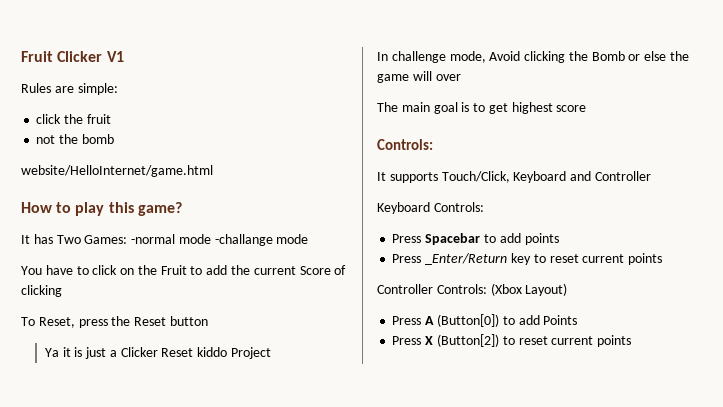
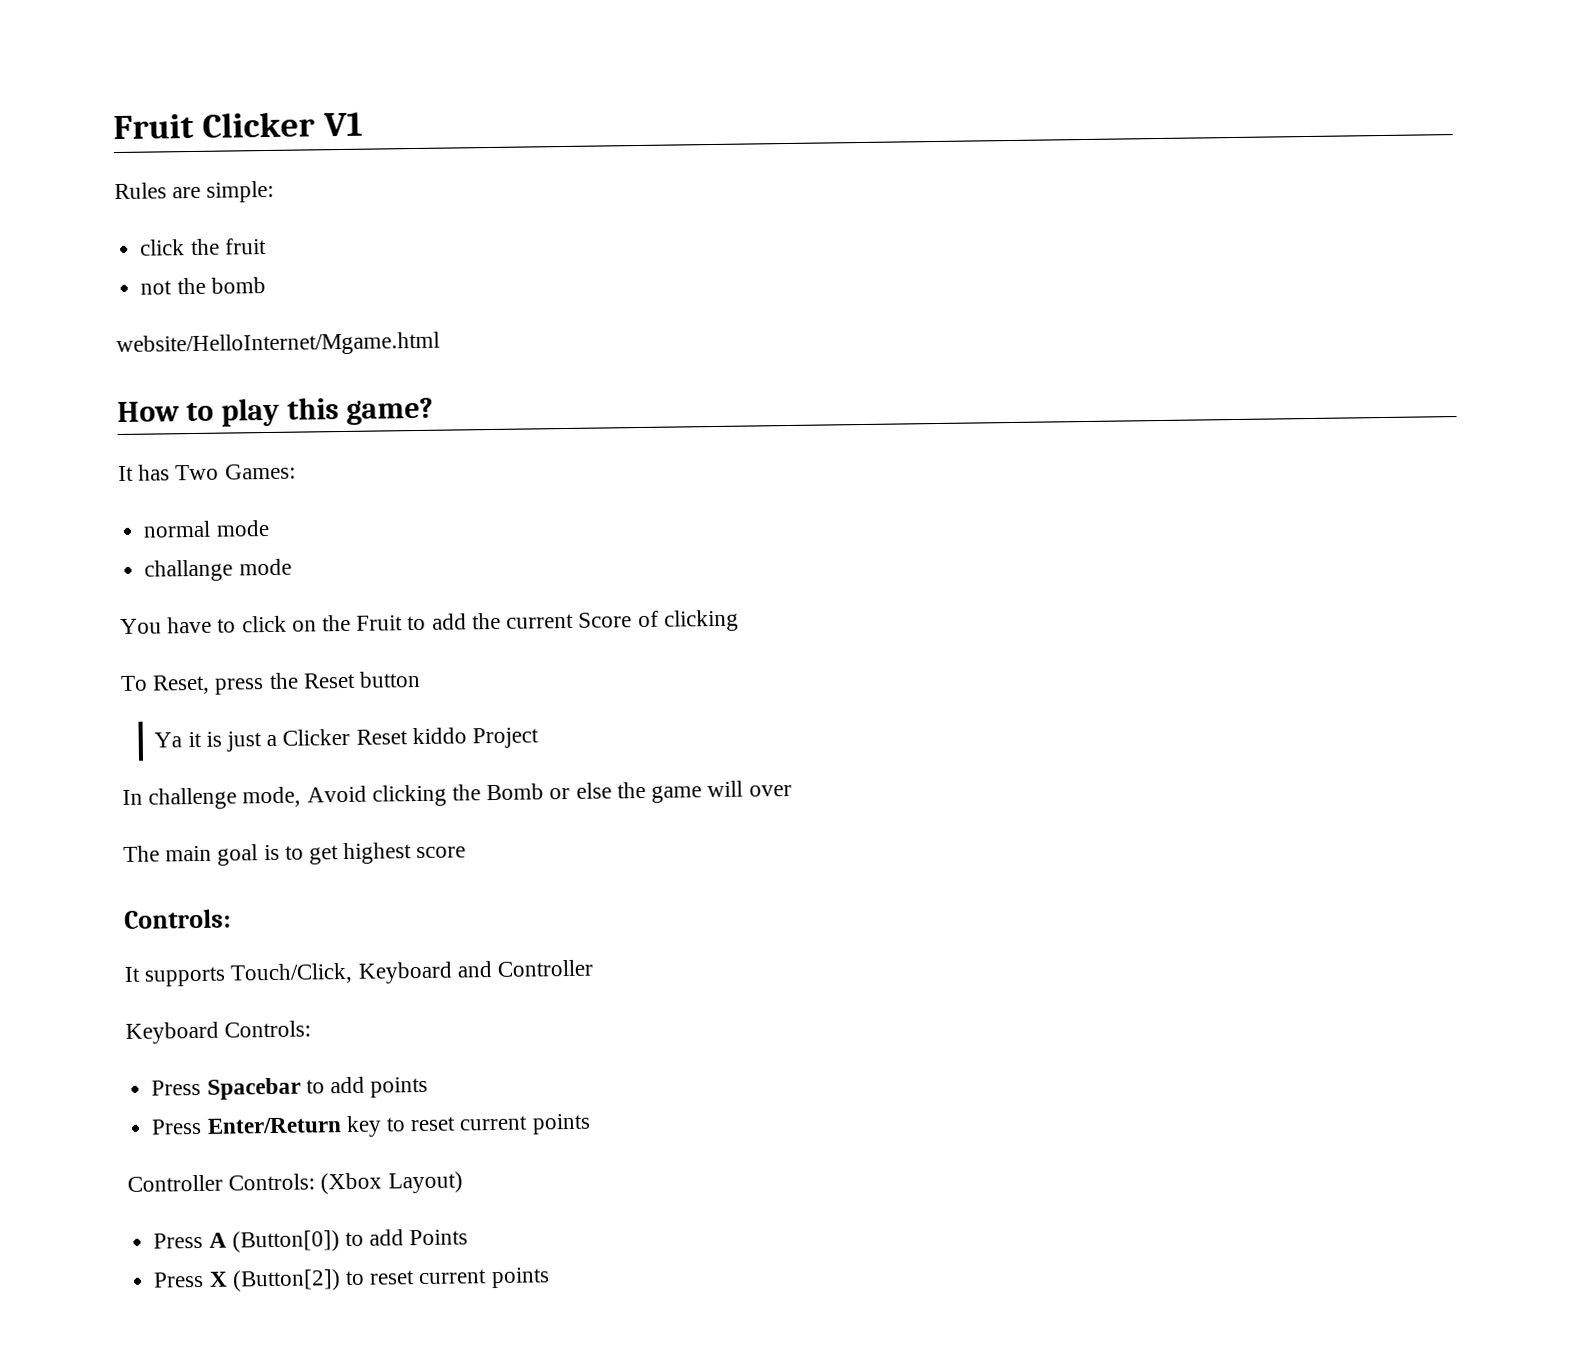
[21,165,213,177] website/HelloInternet/game.html -> [116,331,440,358] website/HelloInternet/Mgame.html
[131,234,273,246] -normal mode -challange -> [143,519,270,538] [144,559,234,582] // normal mode // challange
[425,253,508,265] _Enter/Return -> [206,1117,342,1134] Enter/Return

